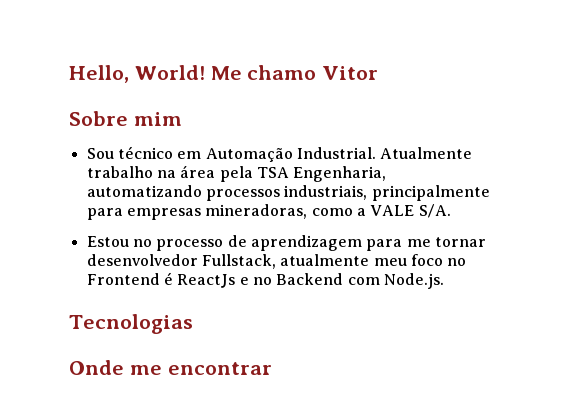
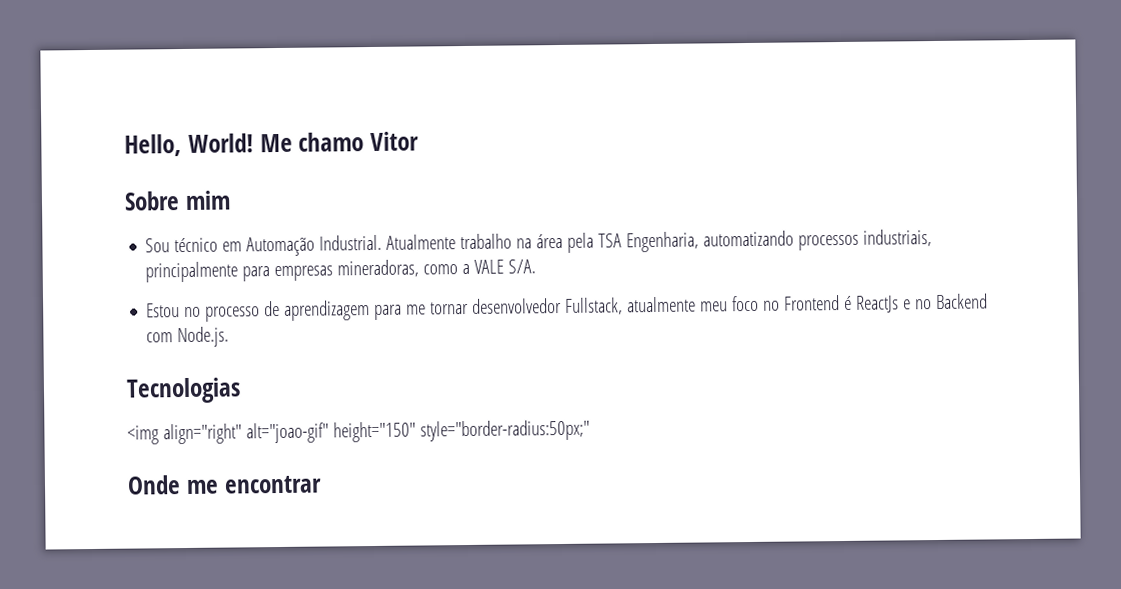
(193, 324) none -> [127,419,590,445] // <img align="right" alt="joao-gif" height="150" style="border-radius:50px;"

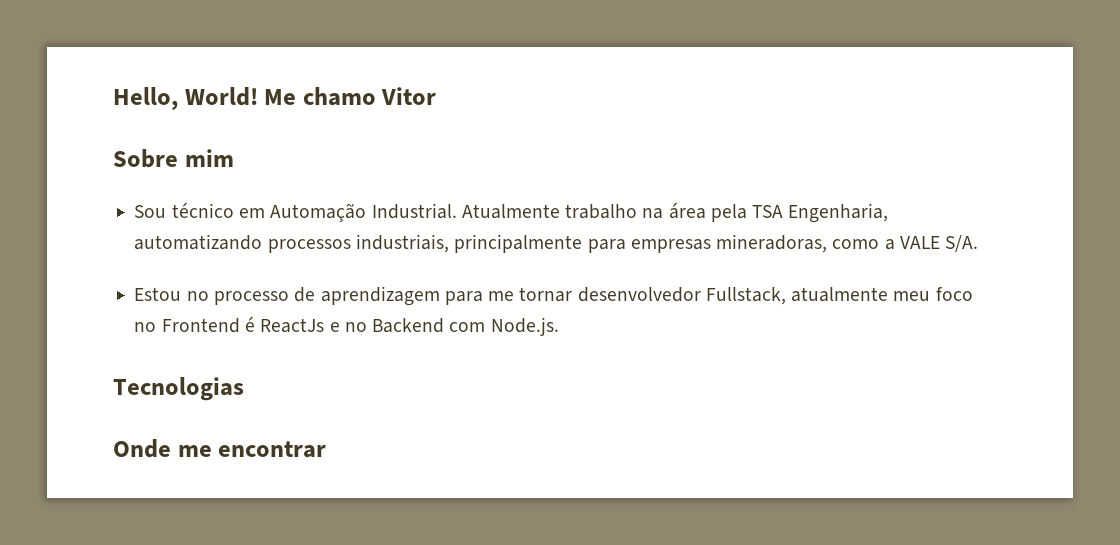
[127,419,590,445] // <img align="right" alt="joao-gif" height="150" style="border-radius:50px;" -> (244, 389) none

